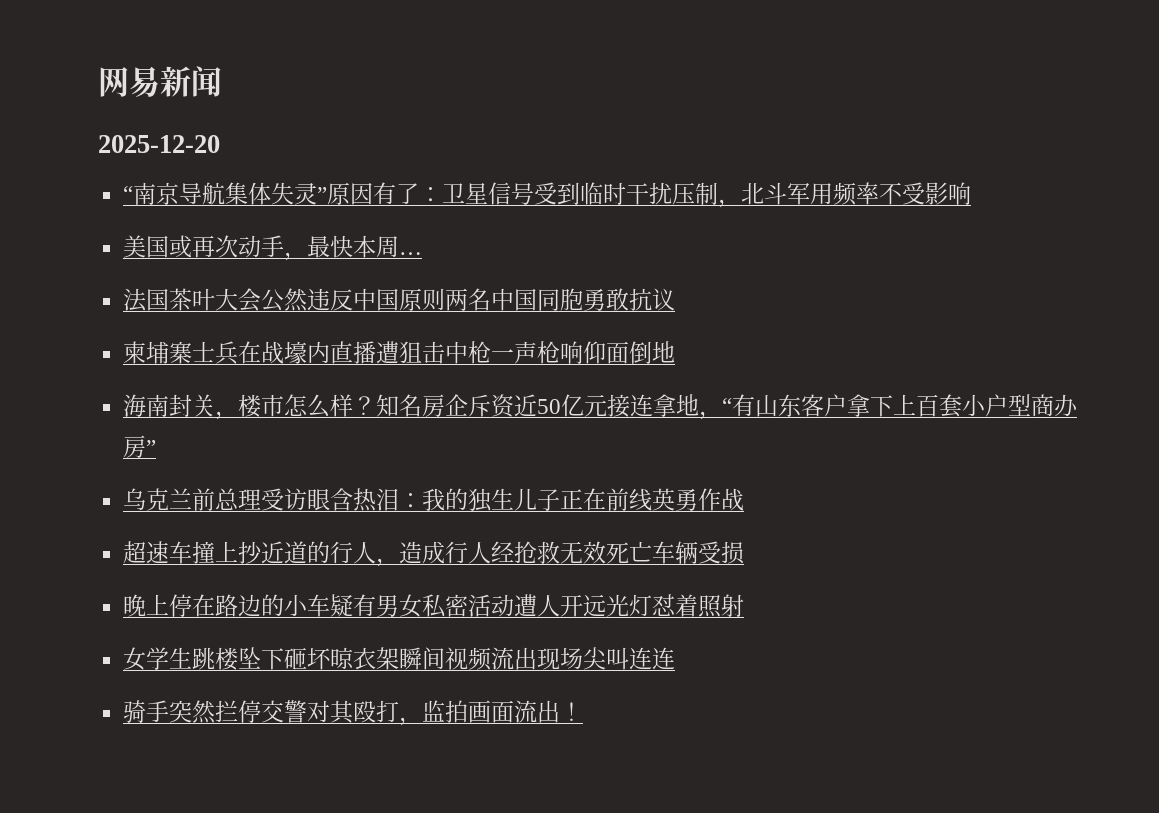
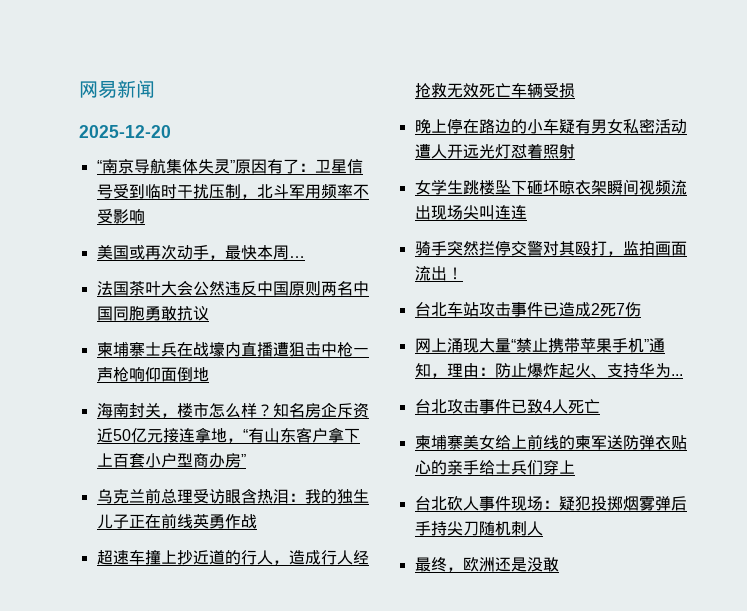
(584, 711) none -> [414,302,641,317] [414,338,665,353] [414,363,683,378] [414,399,600,414] [414,434,687,450] [414,459,575,475] [414,495,687,511] [414,521,543,536] [414,557,559,572] // 台北车站攻击事件已造成2死7伤 // 网上涌现大量“禁止携带苹果手机”通知，理由：防止爆炸起火、支持华为... // 台北攻击事件已致4人死亡 // 柬埔寨美女给上前线的柬军送防弹衣贴心的亲手给士兵们穿上 // 台北砍人事件现场：疑犯投掷烟雾弹后手持尖刀随机刺人 // 最终，欧洲还是没敢

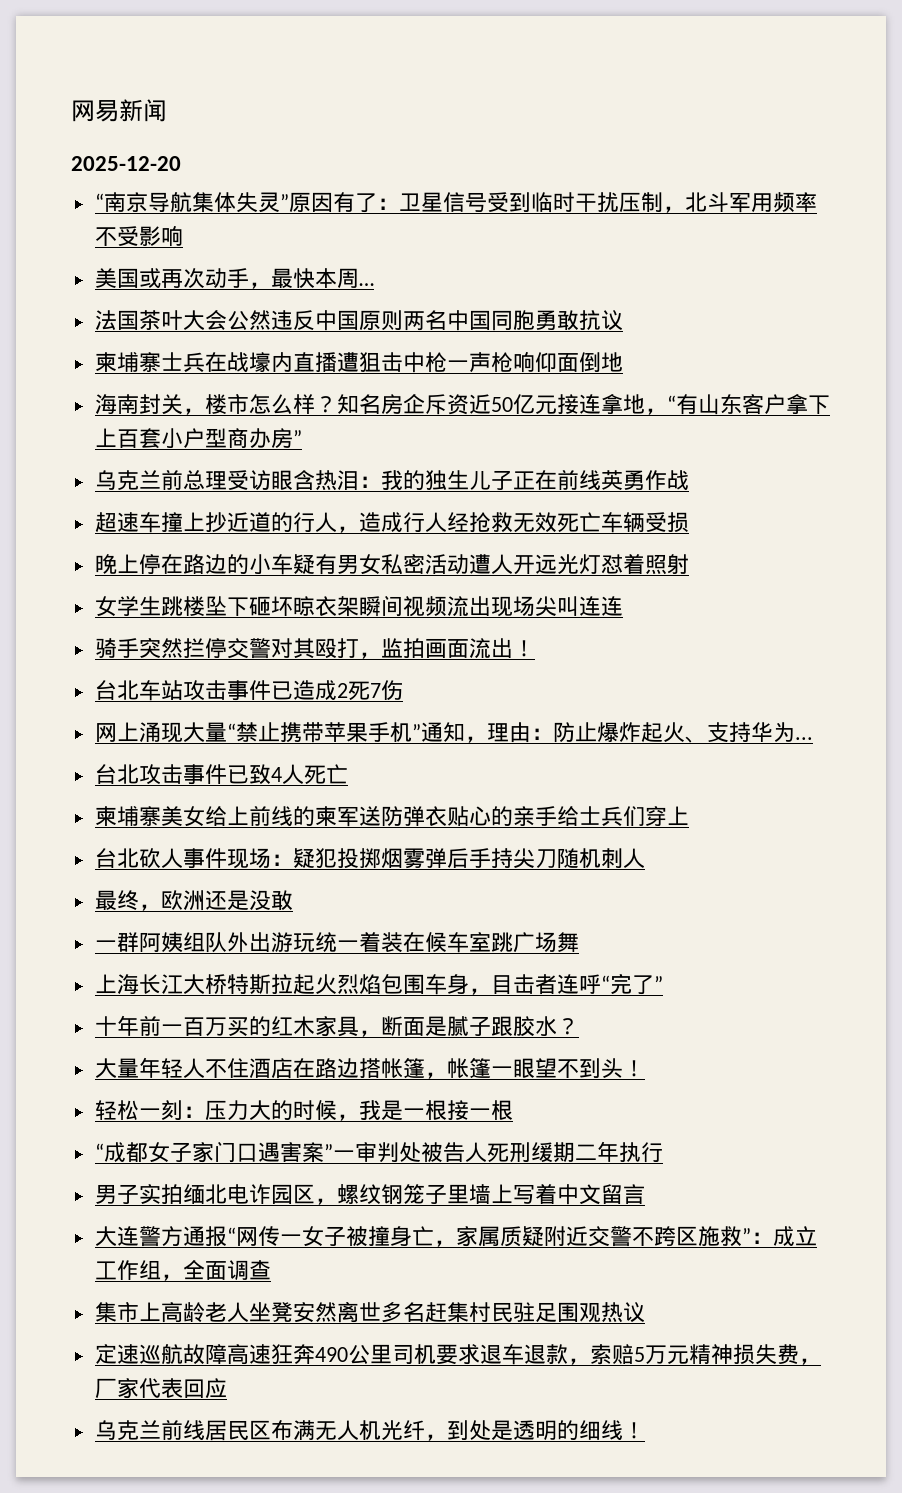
(559, 564) none -> [94,932,579,953] [94,973,663,995] [94,1015,579,1037] [94,1057,645,1079] [94,1100,513,1121] [94,1141,663,1163] [94,1184,645,1205] [94,1226,817,1247] [94,1260,271,1281] [94,1301,645,1323] [94,1344,821,1365] [94,1378,227,1399] [94,1419,645,1441] // 一群阿姨组队外出游玩统一着装在候车室跳广场舞 // 上海长江大桥特斯拉起火烈焰包围车身，目击者连呼“完了” // 十年前一百万买的红木家具，断面是腻子跟胶水？ // 大量年轻人不住酒店在路边搭帐篷，帐篷一眼望不到头！ // 轻松一刻：压力大的时候，我是一根接一根 // “成都女子家门口遇害案”一审判处被告人死刑缓期二年执行 // 男子实拍缅北电诈园区，螺纹钢笼子里墙上写着中文留言 // 大连警方通报“网传一女子被撞身亡，家属质疑附近交警不跨区施救”：成立工作组，全面调查 // 集市上高龄老人坐凳安然离世多名赶集村民驻足围观热议 // 定速巡航故障高速狂奔490公里司机要求退车退款，索赔5万元精神损失费，厂家代表回应 // 乌克兰前线居民区布满无人机光纤，到处是透明的细线！

